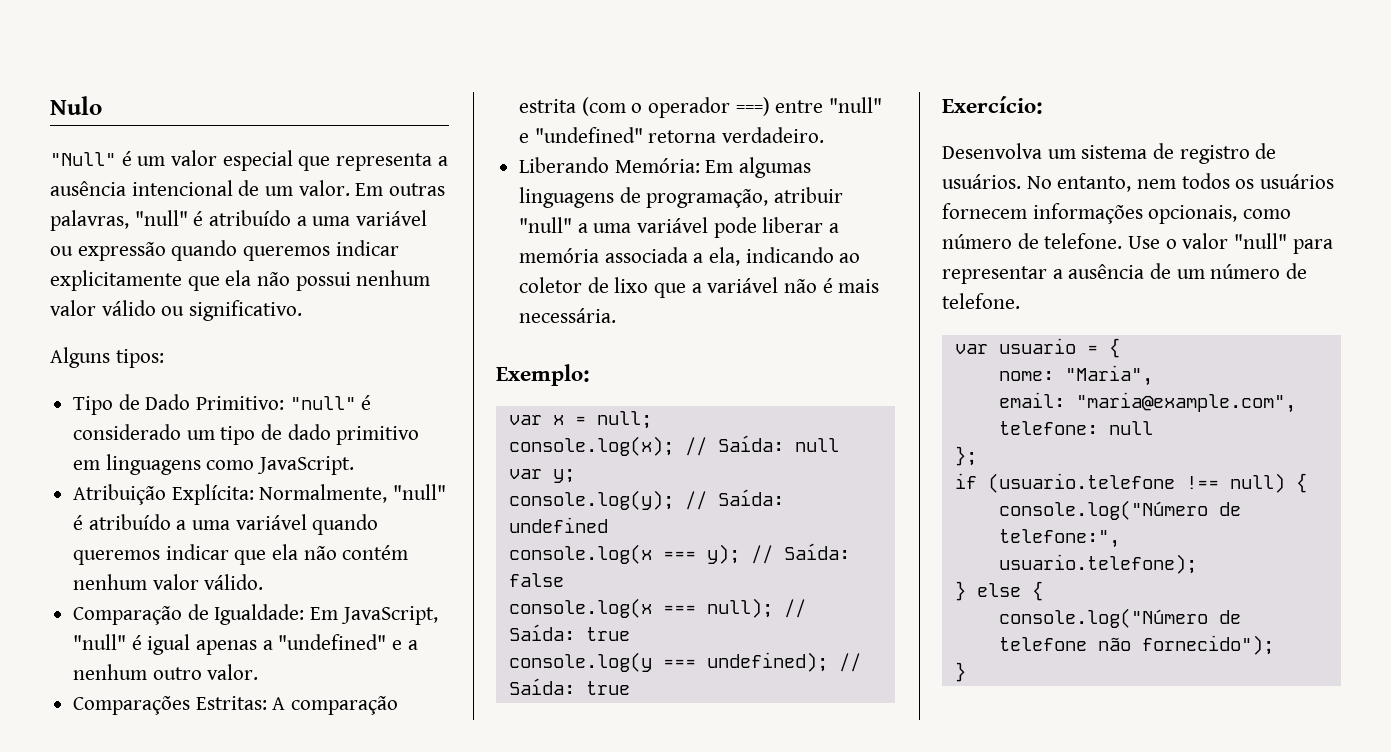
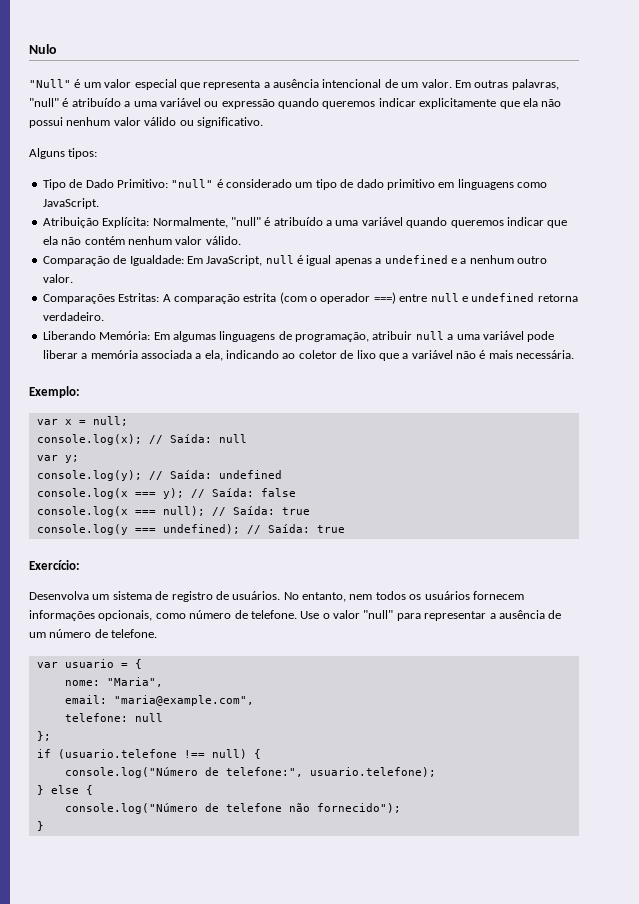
[73,634,127,650] "null" -> [265,255,294,264] null
[278,634,387,650] "undefined" -> [384,255,448,264] undefined
[829,97,883,113] [519,127,643,143] "null" e "undefined" -> [430,293,535,302] null e undefined
[519,217,573,233] "null" -> [415,331,444,340] null

